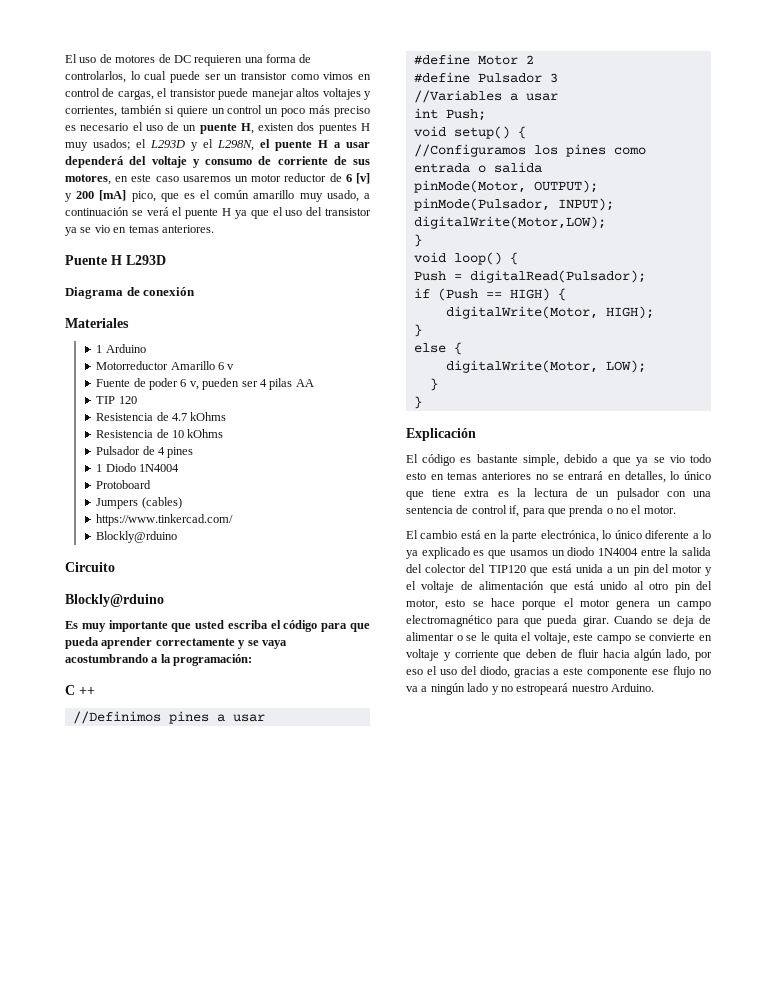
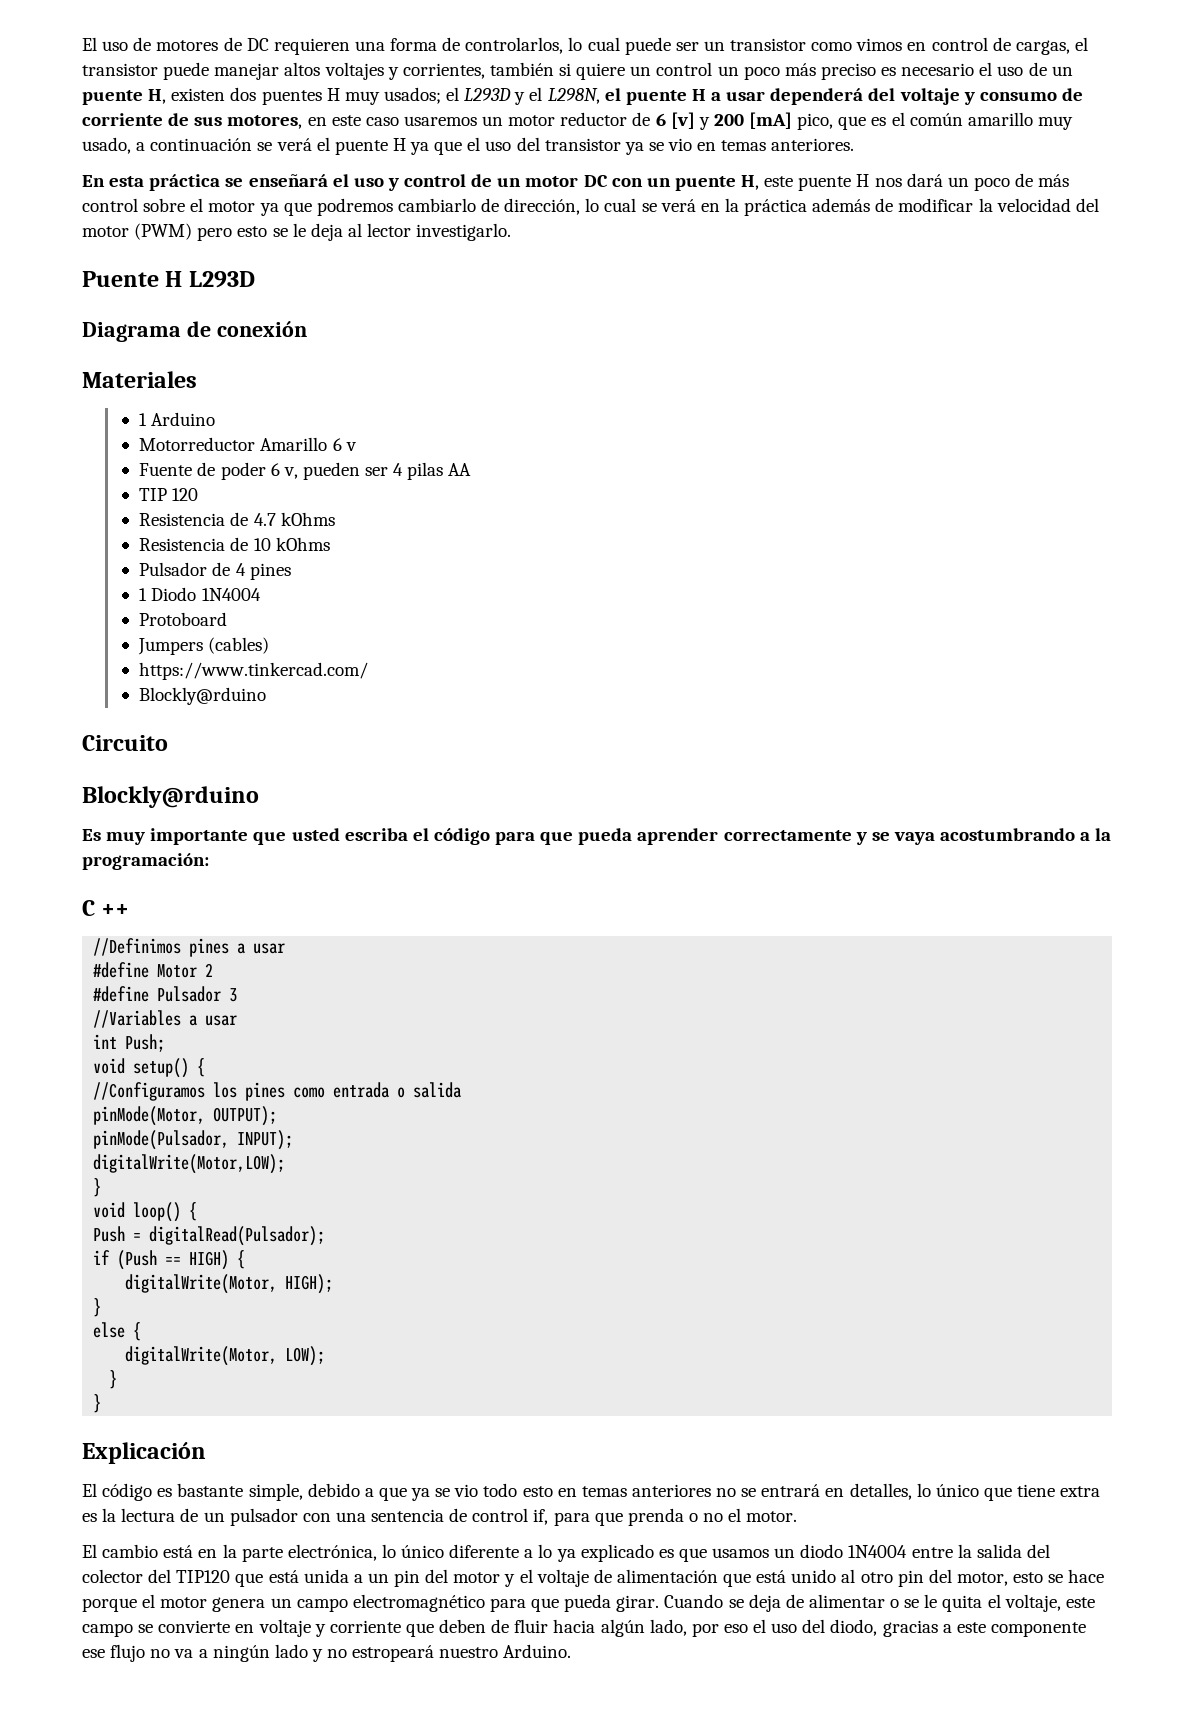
(214, 229) none -> [82,173,1070,191] [82,198,1099,216] [82,223,512,241] // En esta práctica se enseñará el uso y control de un motor DC con un puente H, este puente H nos dará un poco de más control sobre el motor ya que podremos cambiarlo de dirección, lo cual se verá en la práctica además de modificar la velocidad del motor (PWM) pero esto se le deja al lector investigarlo.

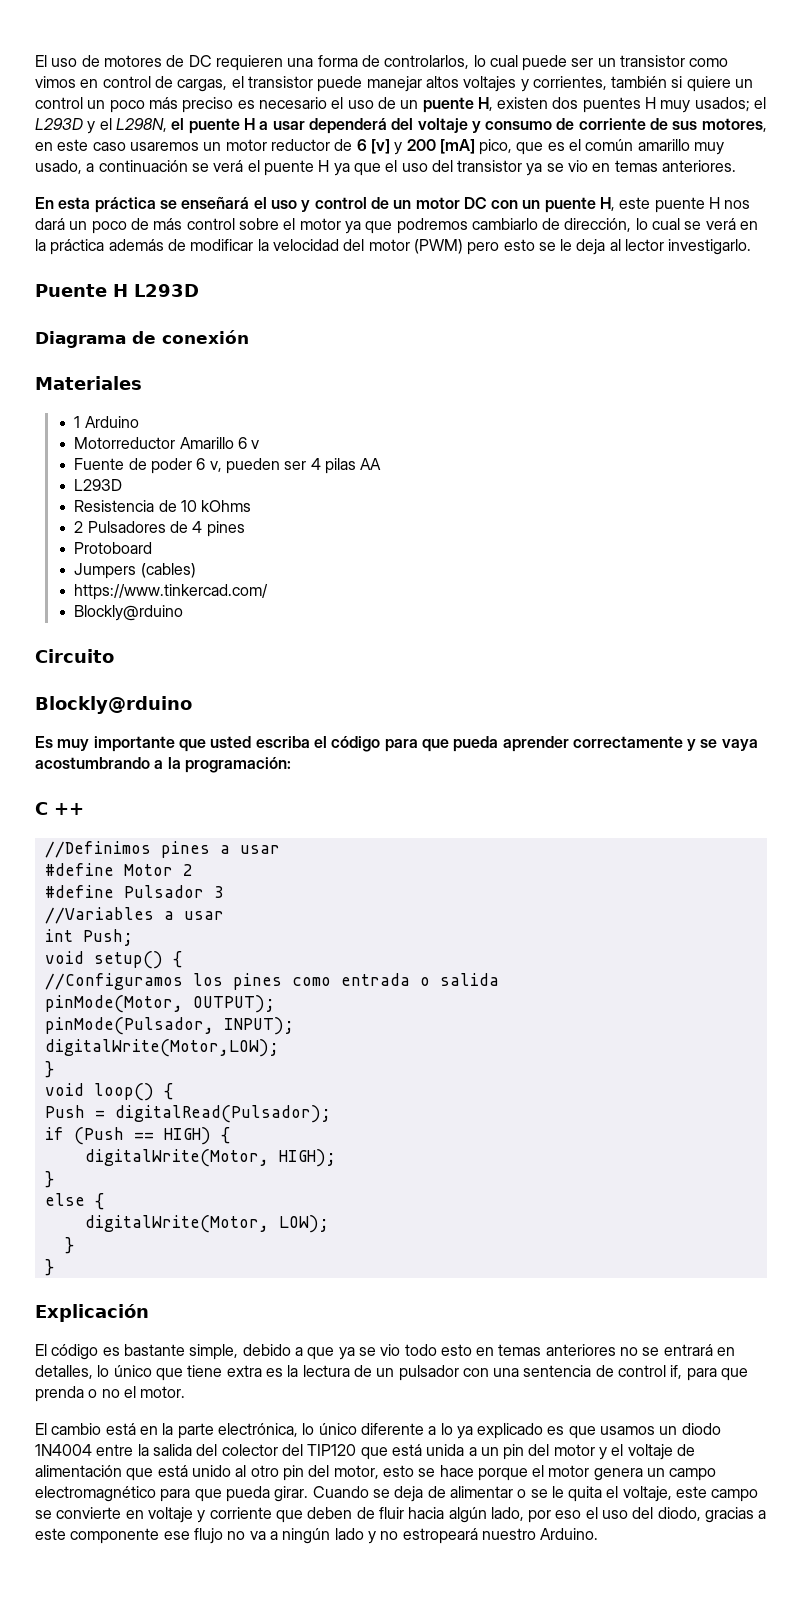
[139,488,199,501] [139,512,335,526] TIP 120 // Resistencia de 4.7 kOhms -> [74,479,123,491] L293D
[139,562,208,576] Pulsador -> [74,521,166,533] 2 Pulsadores
[139,587,261,601] // 1 Diodo 1N4004 -> (245, 529) none

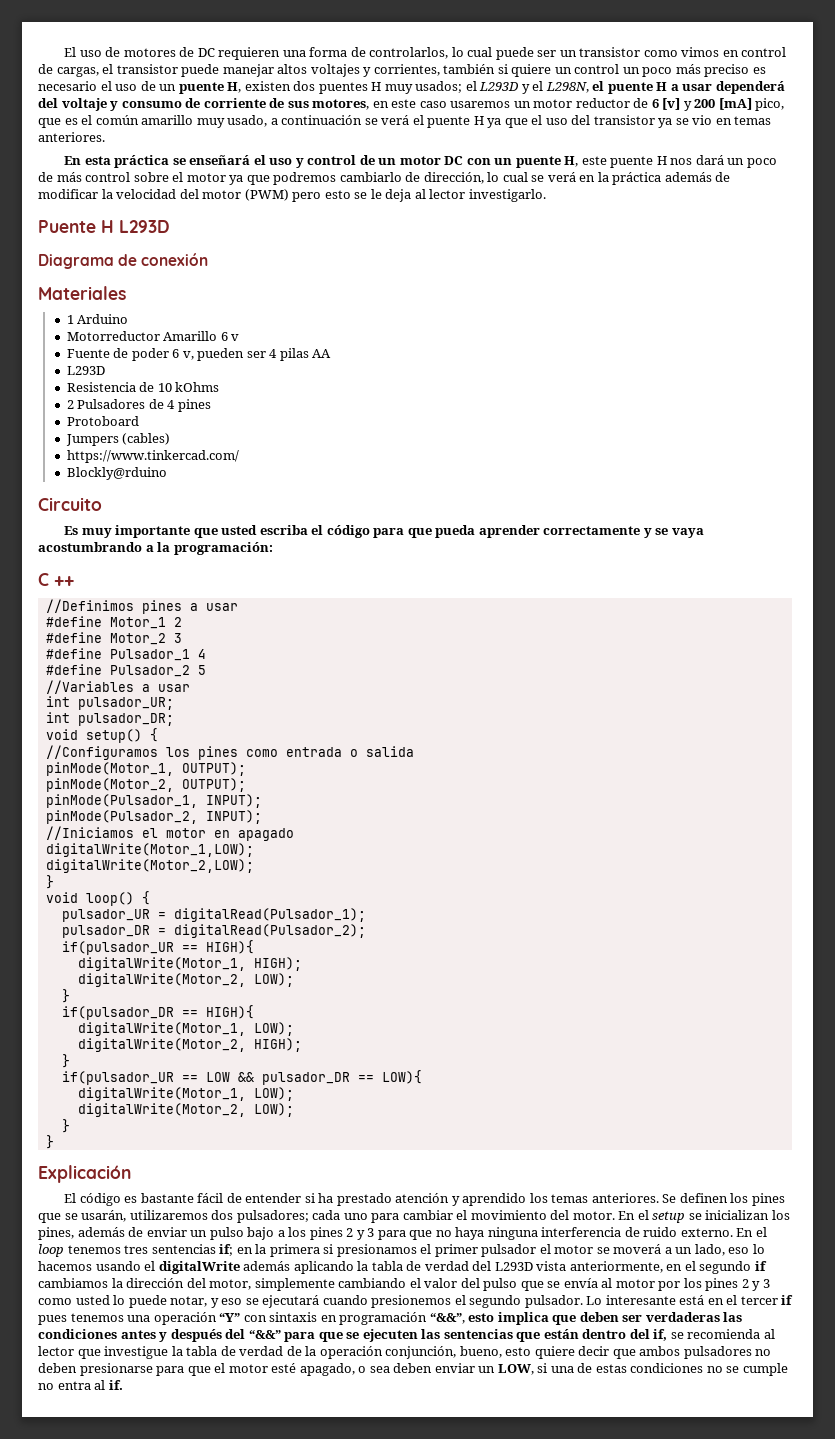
[35,696,192,714] // Blockly@rduino -> (102, 504) none
[123,864,173,876] Motor -> [109,617,166,629] Motor_1
[123,885,224,898] Pulsador 3 -> [109,633,182,645] [45,648,206,661] [45,664,206,677] Motor_2 3 // #define Pulsador_1 4 // #define Pulsador_2 5
[82,929,133,946] Push; -> [77,697,174,710] [45,712,174,726] pulsador_UR; // int pulsador_DR;
[44,995,275,1013] [44,1017,294,1035] [44,1039,279,1057] [44,1061,54,1078] [44,1083,173,1101] [44,1105,331,1123] [44,1127,230,1145] [84,1149,336,1167] [44,1171,54,1188] [44,1193,104,1210] [84,1215,269,1233] pinMode(Motor, OUTPUT); // pinMode(Pulsador, INPUT); // digitalWrite(Motor,LOW); // } // void loop() { // Push = digitalRead(Pulsador); // if (Push == HIGH) { // digitalWrite(Motor, HIGH); // } // else { // digitalWrite(Motor, -> [45,762,246,776] [45,778,246,792] [45,794,262,808] [45,810,262,824] [45,826,294,841] [45,843,254,857] [45,859,254,873] [45,875,54,889] [45,891,150,906] [61,908,366,922] [61,924,366,938] [61,940,254,955] [77,957,302,971] [77,973,294,987] [61,989,70,1003] [61,1005,254,1020] [77,1022,294,1036] [77,1038,302,1052] [61,1054,70,1068] [61,1070,422,1085] [77,1087,294,1101] [77,1103,246,1117] pinMode(Motor_1, OUTPUT); // pinMode(Motor_2, OUTPUT); // pinMode(Pulsador_1, INPUT); // pinMode(Pulsador_2, INPUT); // //Iniciamos el motor en apagado // digitalWrite(Motor_1,LOW); // digitalWrite(Motor_2,LOW); // } // void loop() { // pulsador_UR = digitalRead(Pulsador_1); // pulsador_DR = digitalRead(Pulsador_2); // if(pulsador_UR == HIGH){ // digitalWrite(Motor_1, HIGH); // digitalWrite(Motor_2, LOW); // } // if(pulsador_DR == HIGH){ // digitalWrite(Motor_1, LOW); // digitalWrite(Motor_2, HIGH); // } // if(pulsador_UR == LOW && pulsador_DR == LOW){ // digitalWrite(Motor_1, LOW); // digitalWrite(Motor_2,
[189,1344,736,1360] [35,1365,749,1381] [35,1386,186,1402] [35,1423,721,1439] [35,1444,696,1460] [35,1465,717,1481] [35,1486,759,1502] [35,1507,767,1523] [35,1528,599,1544] simple, debido a que ya se vio todo esto en temas anteriores no se entrará en detalles, lo único que tiene extra es la lectura de un pulsador con una sentencia de control if, para que prenda o no el motor. // El cambio está en la parte electrónica, lo único diferente a lo ya explicado es que usamos un diodo 1N4004 entre la salida del colector del TIP120 que está unida a un pin del motor y el voltaje de alimentación que está unido al otro pin del motor, esto se hace porque el motor genera un campo electromagnético para que pueda girar. Cuando se deja de alimentar o se le quita el voltaje, este campo se convierte en voltaje y corriente que deben de fluir hacia algún lado, por eso el uso del diodo, gracias a este componente ese flujo no va a ningún lado y no estropeará nuestro Arduino. -> [197,1193,785,1206] [38,1210,790,1223] [38,1227,767,1240] [38,1244,765,1257] [38,1261,767,1274] [38,1278,770,1291] [38,1295,794,1308] [38,1312,743,1325] [38,1329,775,1342] [38,1346,772,1359] [38,1363,788,1376] [38,1380,123,1390] fácil de entender si ha prestado atención y aprendido los temas anteriores. Se definen los pines que se usarán, utilizaremos dos pulsadores; cada uno para cambiar el movimiento del motor. En el setup se inicializan los pines, además de enviar un pulso bajo a los pines 2 y 3 para que no haya ninguna interferencia de ruido externo. En el loop tenemos tres sentencias if; en la primera si presionamos el primer pulsador el motor se moverá a un lado, eso lo hacemos usando el digitalWrite además aplicando la tabla de verdad del L293D vista anteriormente, en el segundo if cambiamos la dirección del motor, simplemente cambiando el valor del pulso que se envía al motor por los pines 2 y 3 como usted lo puede notar, y eso se ejecutará cuando presionemos el segundo pulsador. Lo interesante está en el tercer if pues tenemos una operación “Y” con sintaxis en programación “&&”, esto implica que deben ser verdaderas las condiciones antes y después del “&&” para que se ejecuten las sentencias que están dentro del if, se recomienda al lector que investigue la tabla de verdad de la operación conjunción, bueno, esto quiere decir que ambos pulsadores no deben presionarse para que el motor esté apagado, o sea deben enviar un LOW, si una de estas condiciones no se cumple no entra al if.

